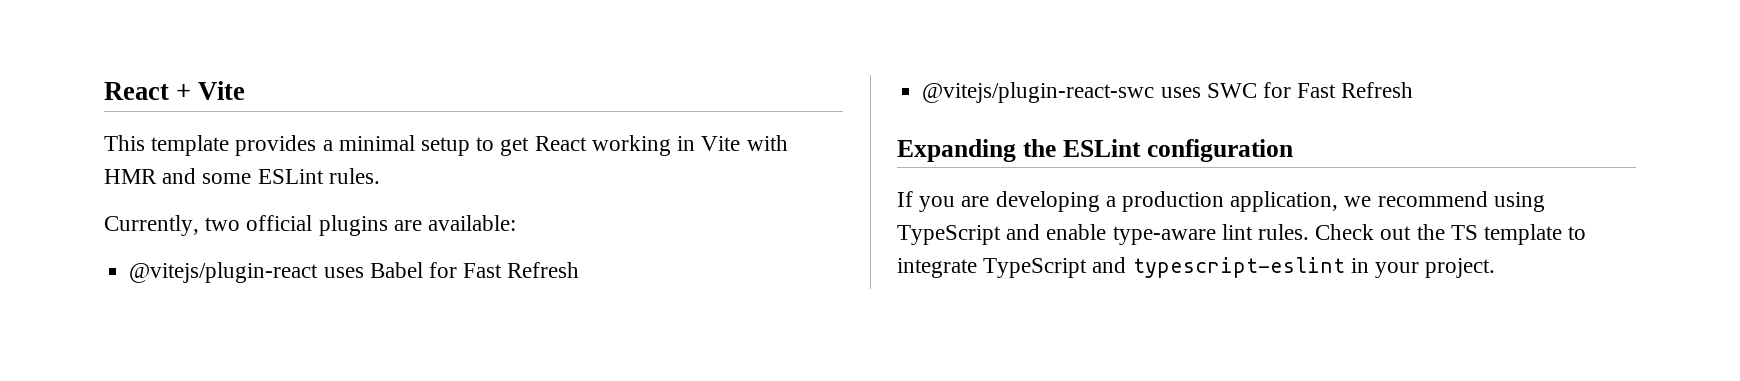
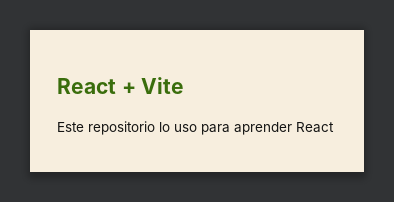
[104,135,788,156] [104,168,380,184] [104,215,517,236] [129,262,580,283] [922,82,1414,103] [897,139,1293,162] [897,191,1545,212] [897,224,1587,245] [897,257,1496,278] This template provides a minimal setup to get React working in Vite with HMR and some ESLint rules. // Currently, two official plugins are available: // @vitejs/plugin-react uses Babel for Fast Refresh // @vitejs/plugin-react-swc uses SWC for Fast Refresh // Expanding the ESLint configuration // If you are developing a production application, we recommend using TypeScript and enable type-aware lint rules. Check out the TS template to integrate TypeScript and typescript-eslint in your project. -> [57,121,334,135] Este repositorio lo uso para aprender React

